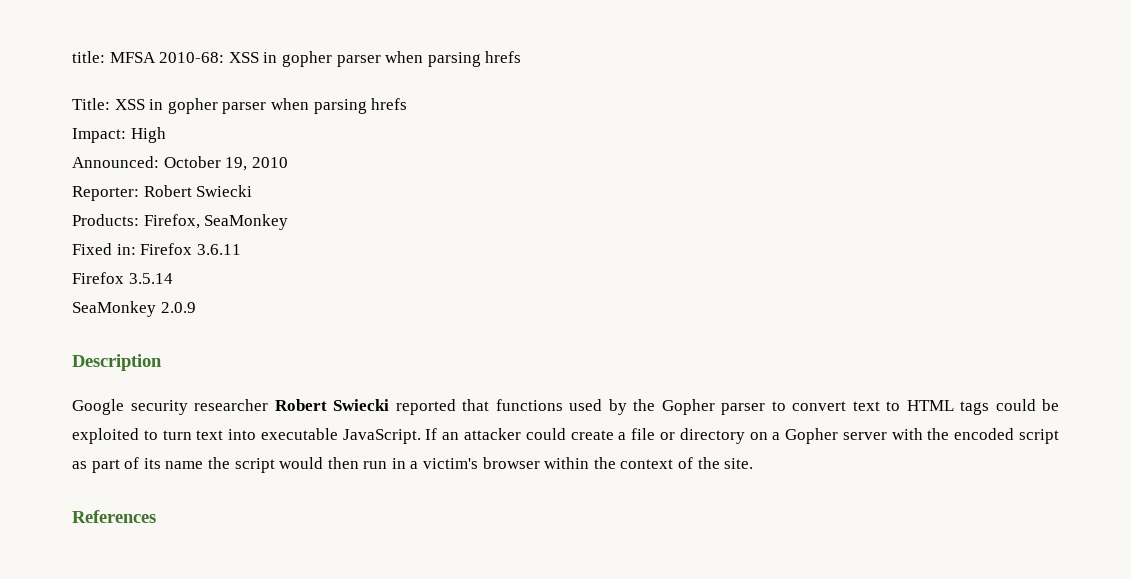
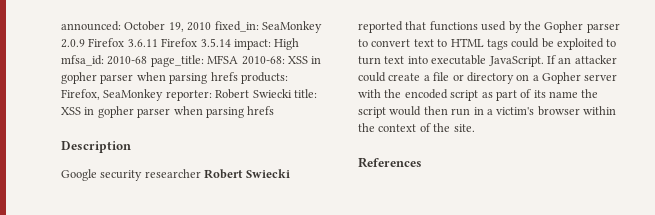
[72,51,105,63] title: -> [61,21,322,33] [61,38,300,50] [61,55,204,67] announced: October 19, 2010 fixed_in: SeaMonkey 2.0.9 Firefox 3.6.11 Firefox 3.5.14 impact: High mfsa_id: 2010-68 page_title:
[72,98,408,114] [72,127,166,143] [72,156,288,171] [72,185,253,201] [72,214,289,230] [72,243,241,255] [72,272,173,284] [72,301,196,317] // Title: XSS in gopher parser when parsing hrefs // Impact: High // Announced: October 19, 2010 // Reporter: Robert Swiecki // Products: Firefox, SeaMonkey // Fixed in: Firefox 3.6.11 // Firefox 3.5.14 // SeaMonkey 2.0.9 -> [240,72,288,84] [61,89,317,101] [61,106,275,118] products: Firefox, SeaMonkey reporter: Robert Swiecki title: XSS in gopher parser when parsing hrefs

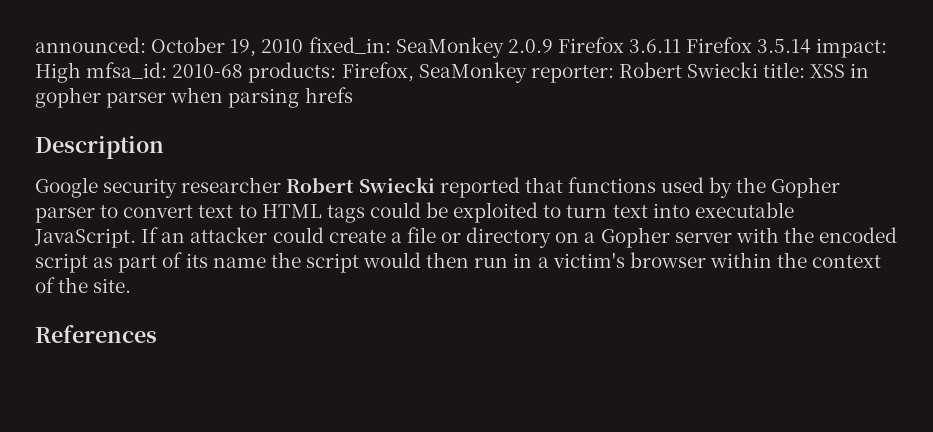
[150,55,322,67] [61,72,238,84] page_title: MFSA 2010-68: XSS in gopher parser when parsing hrefs -> (244, 71) none

